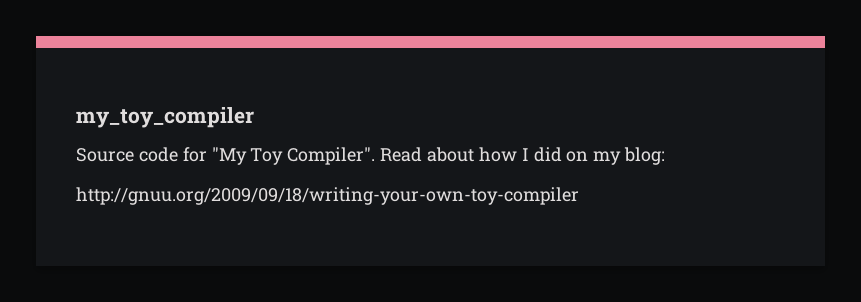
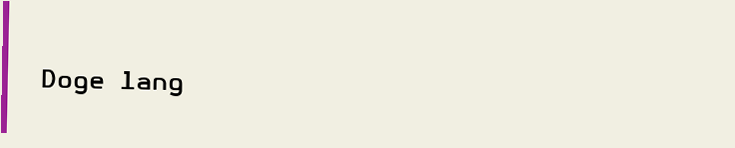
[76,107,254,128] [76,147,666,165] [76,187,579,205] my_toy_compiler // Source code for "My Toy Compiler". Read about how I did on my blog: // http://gnuu.org/2009/09/18/writing-your-own-toy-compiler -> [40,69,184,97] Doge lang

